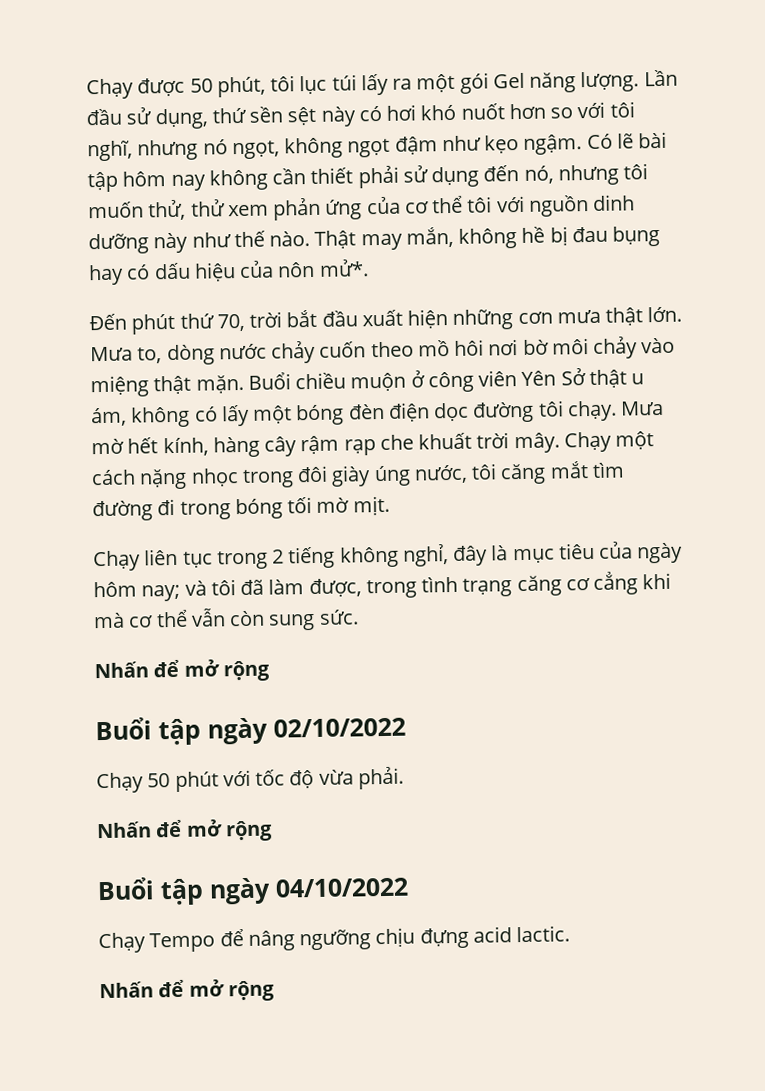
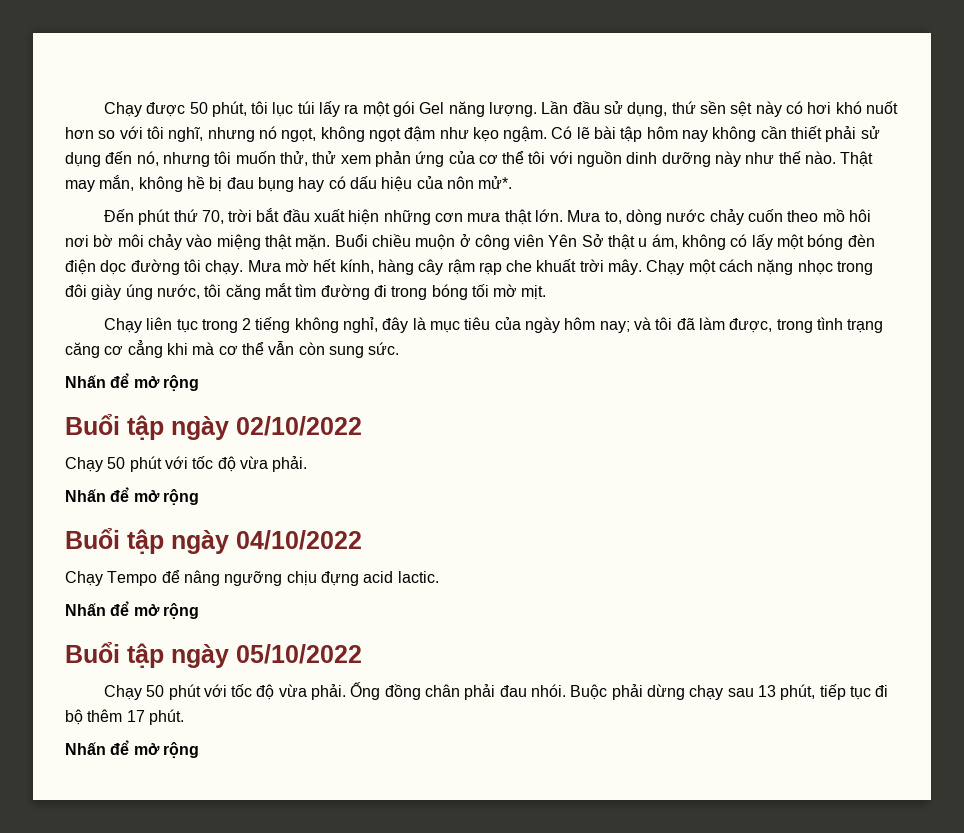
(275, 991) none -> [65,642,362,668] [103,682,889,700] [65,709,184,725] [65,740,199,758] // Buổi tập ngày 05/10/2022 // Chạy 50 phút với tốc độ vừa phải. Ống đồng chân phải đau nhói. Buộc phải dừng chạy sau 13 phút, tiếp tục đi bộ thêm 17 phút. // Nhấn để mở rộng

